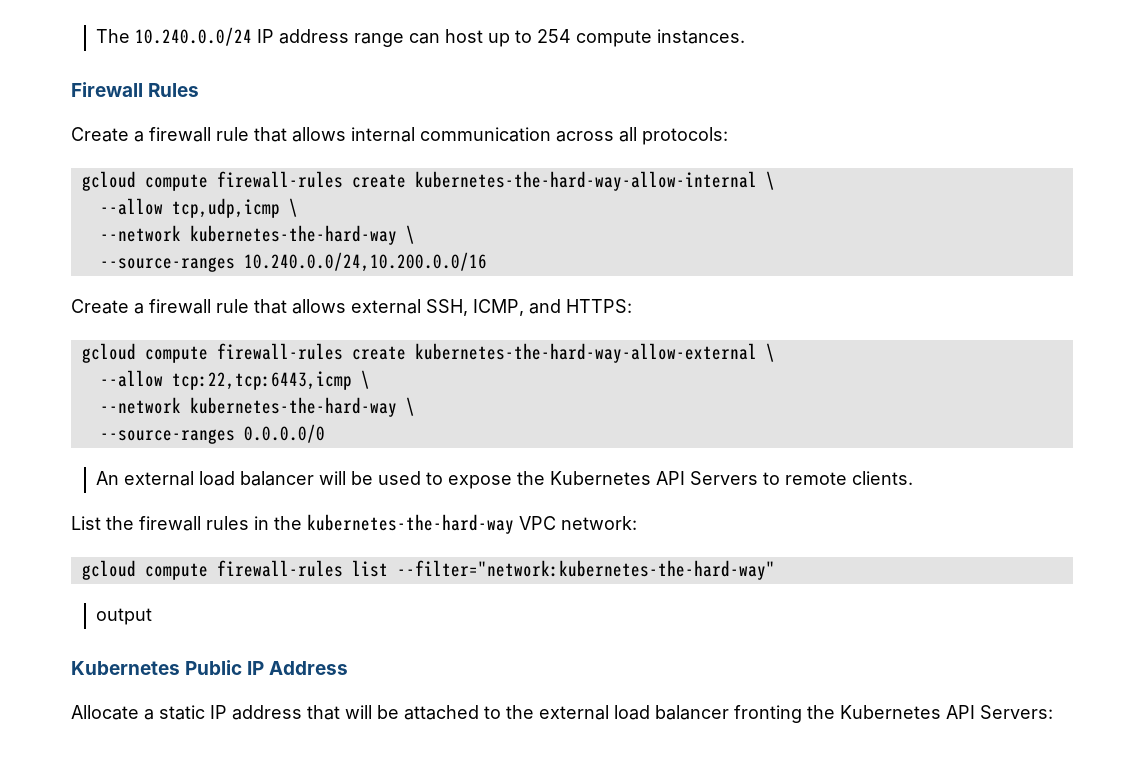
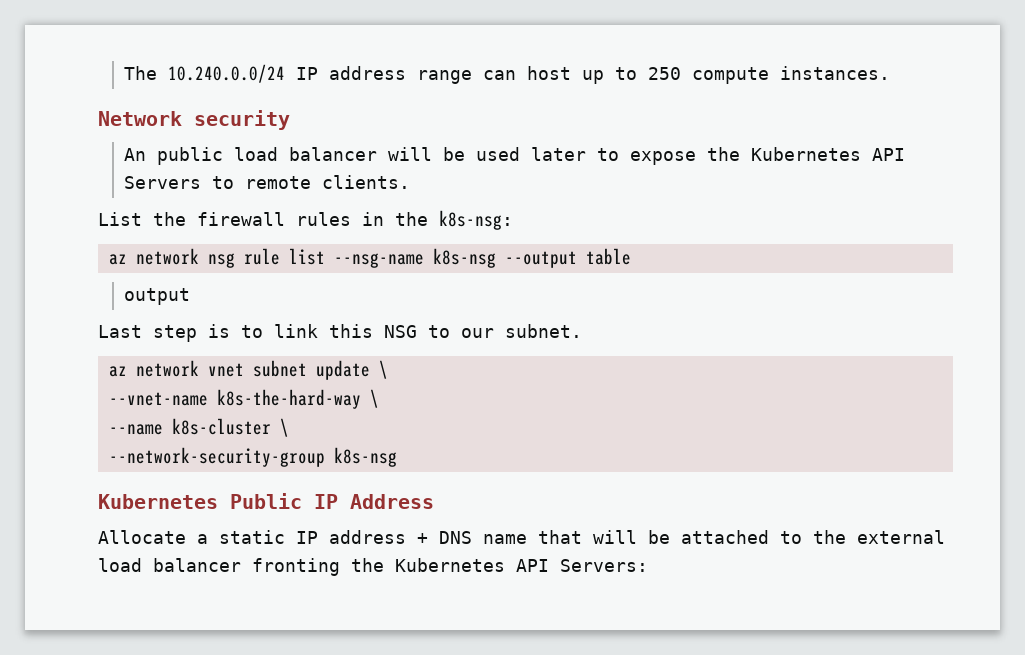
[537,29,572,43] 254 -> [648,67,682,80] 250
[71,82,200,97] [71,127,728,145] [81,171,775,191] [99,198,298,218] [99,225,415,245] [99,252,487,272] [71,299,632,316] [81,343,775,363] [99,370,370,390] [99,397,415,417] [99,424,325,444] Firewall Rules // Create a firewall rule that allows internal communication across all protocols: // gcloud compute firewall-rules create kubernetes-the-hard-way-allow-internal \ // --allow tcp,udp,icmp \ // --network kubernetes-the-hard-way \ // --source-ranges 10.240.0.0/24,10.200.0.0/16 // Create a firewall rule that allows external SSH, ICMP, and HTTPS: // gcloud compute firewall-rules create kubernetes-the-hard-way-allow-external \ // --allow tcp:22,tcp:6443,icmp \ // --network kubernetes-the-hard-way \ // --source-ranges 0.0.0.0/0 -> [98,110,290,130] Network security
[124,471,195,486] external -> [157,147,224,165] public
(422, 478) none -> [531,147,587,161] later
[307,514,637,534] [81,560,775,580] [96,608,153,625] kubernetes-the-hard-way VPC network: // gcloud compute firewall-rules list --filter="network:kubernetes-the-hard-way" // output -> [439,210,513,230] [108,248,631,268] [124,288,191,305] [98,324,582,342] [108,360,388,380] [108,389,379,409] [108,418,289,437] [108,447,397,467] k8s-nsg: // az network nsg rule list --nsg-name k8s-nsg --output table // output // Last step is to link this NSG to our subnet. // az network vnet subnet update \ // --vnet-name k8s-the-hard-way \ // --name k8s-cluster \ // --network-security-group k8s-nsg
(302, 712) none -> [417,531,527,544] + DNS name

